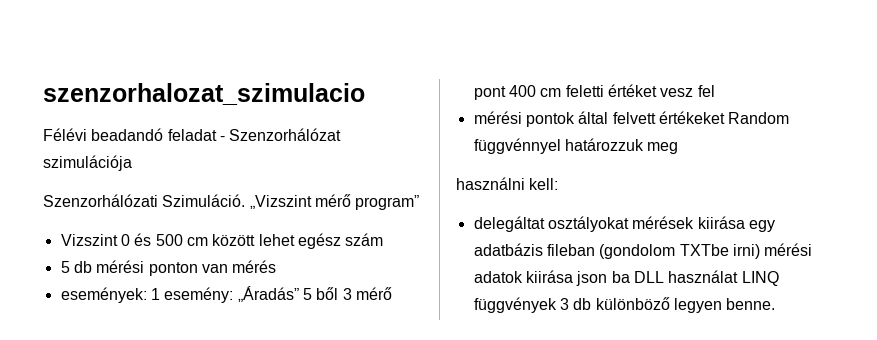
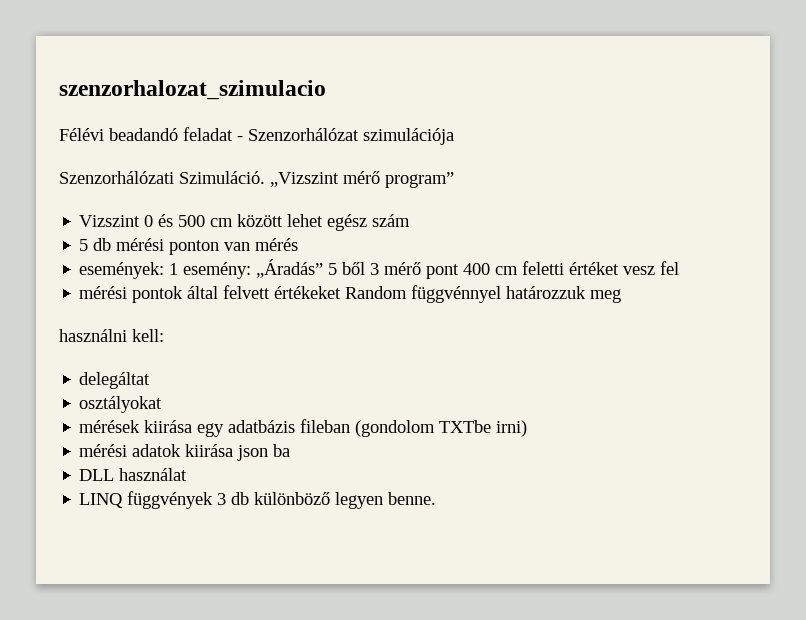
(545, 224) none -> (151, 380) //
(629, 224) none -> (163, 404) //
(760, 251) none -> (528, 428) //
(630, 277) none -> (291, 450) //
(739, 276) none -> (188, 474) //

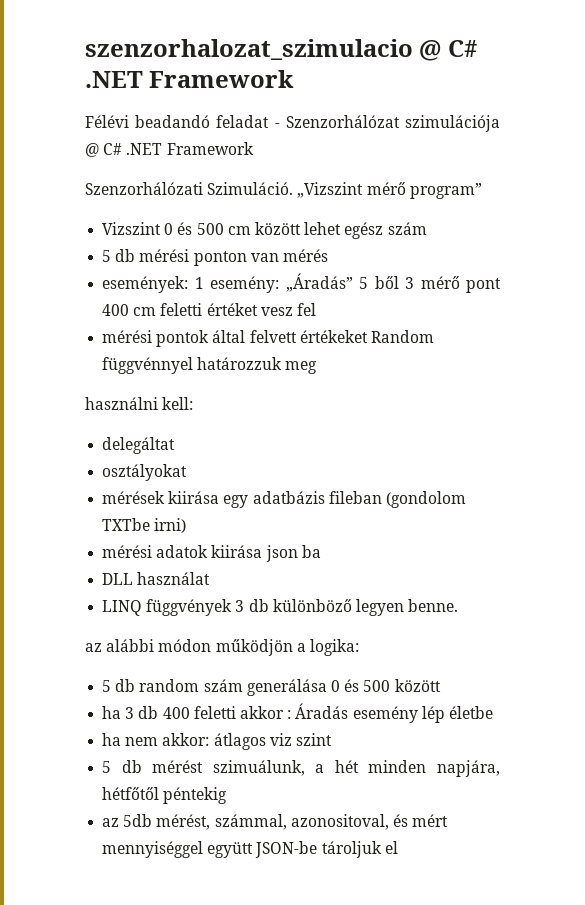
(326, 90) none -> [419,40,477,61] [85,70,295,88] @ C# .NET Framework
(454, 136) none -> [85,142,254,157] @ C# .NET Framework
(437, 498) none -> [85,639,359,656] [102,679,441,696] [102,703,493,723] [102,733,332,750] [102,760,500,777] [102,787,228,804] [102,814,449,830] [102,841,398,858] // az alábbi módon működjön a logika: // 5 db random szám generálása 0 és 500 között // ha 3 db 400 feletti akkor : Áradás esemény lép életbe // ha nem akkor: átlagos viz szint // 5 db mérést szimuálunk, a hét minden napjára, hétfőtől péntekig // az 5db mérést, számmal, azonositoval, és mért mennyiséggel együtt JSON-be tároljuk el

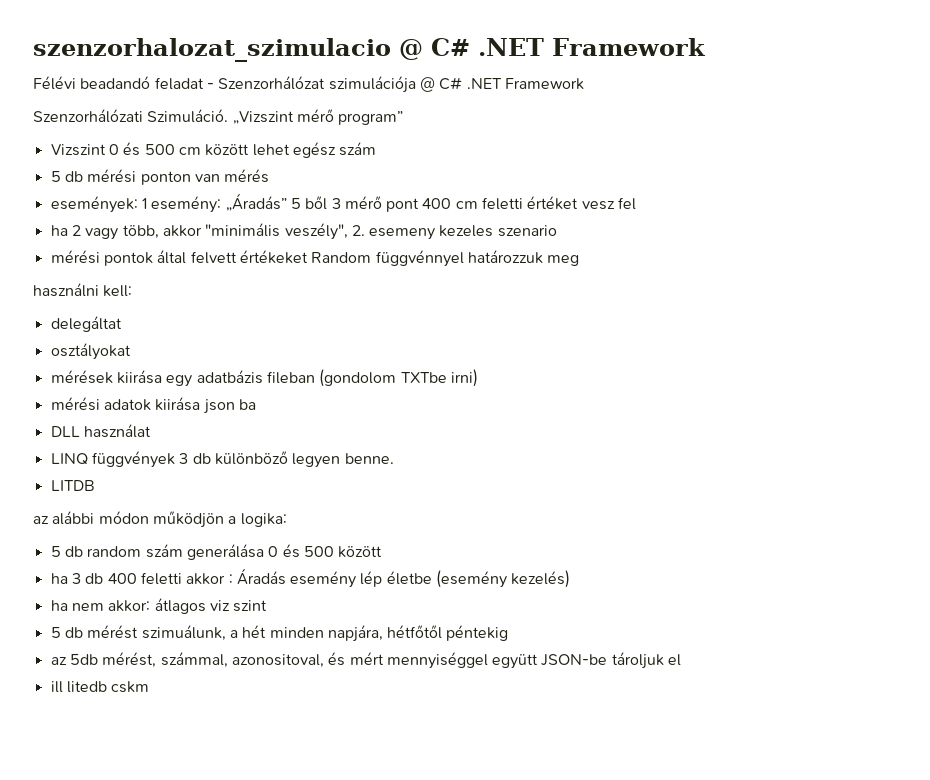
(316, 309) none -> [50,223,557,240] // ha 2 vagy több, akkor "minimális veszély", 2. esemeny kezeles szenario
(459, 605) none -> [50,480,95,491] // LITDB
(493, 712) none -> [436,570,571,588] (esemény kezelés)
(398, 847) none -> [50,681,150,693] // ill litedb cskm

